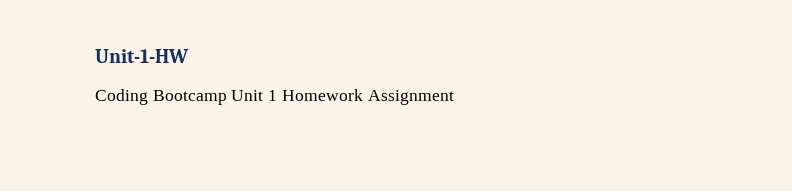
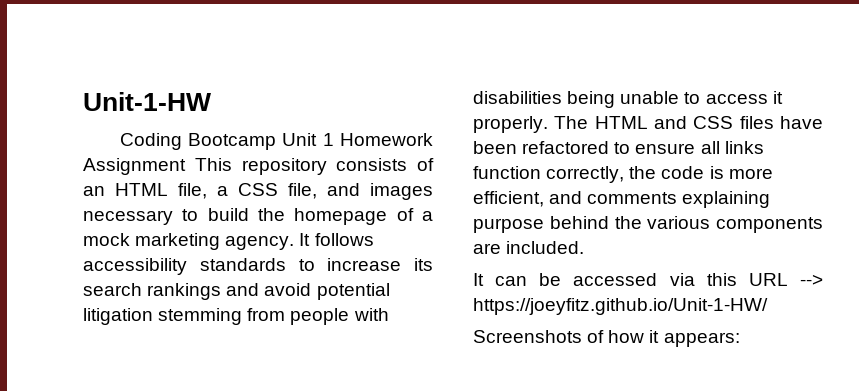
(454, 97) none -> [194,158,434,175] [83,183,433,200] [83,208,433,225] [83,233,374,250] [83,258,433,275] [83,283,390,300] [83,308,389,325] [473,91,783,108] [473,116,823,133] [473,141,764,154] [473,166,773,183] [473,191,771,208] [473,216,823,233] [473,241,585,254] [473,273,823,286] [473,298,768,315] [473,330,740,347] This repository consists of an HTML file, a CSS file, and images necessary to build the homepage of a mock marketing agency. It follows accessibility standards to increase its search rankings and avoid potential litigation stemming from people with disabilities being unable to access it properly. The HTML and CSS files have been refactored to ensure all links function correctly, the code is more efficient, and comments explaining purpose behind the various components are included. // It can be accessed via this URL --> https://joeyfitz.github.io/Unit-1-HW/ // Screenshots of how it appears:

